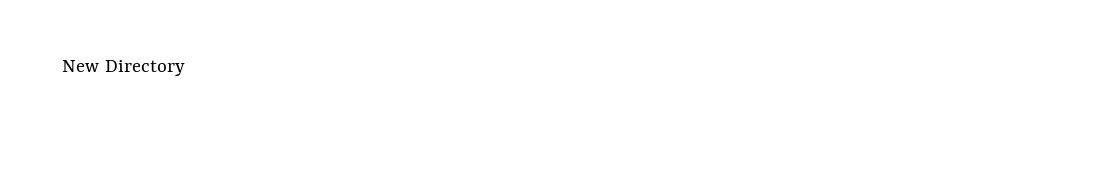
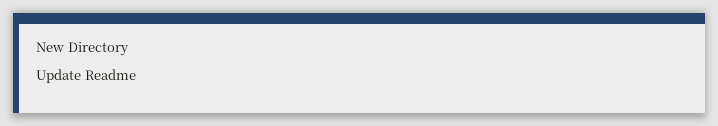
(185, 68) none -> [36,69,136,83] // Update Readme

